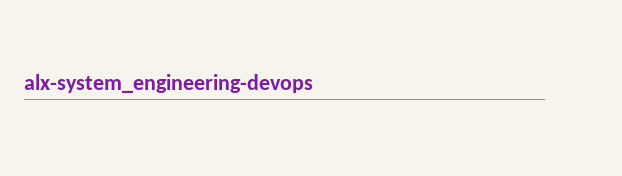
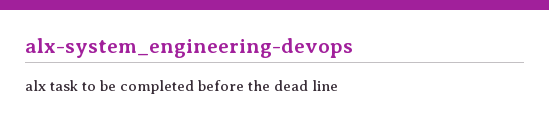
(313, 83) none -> [25,80,339,94] // alx task to be completed before the dead line

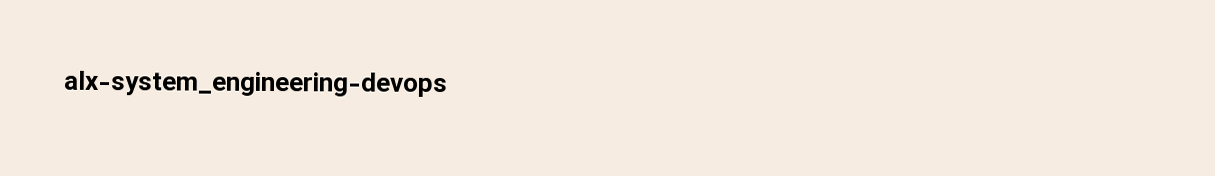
[25,80,339,94] // alx task to be completed before the dead line -> (448, 84) none

